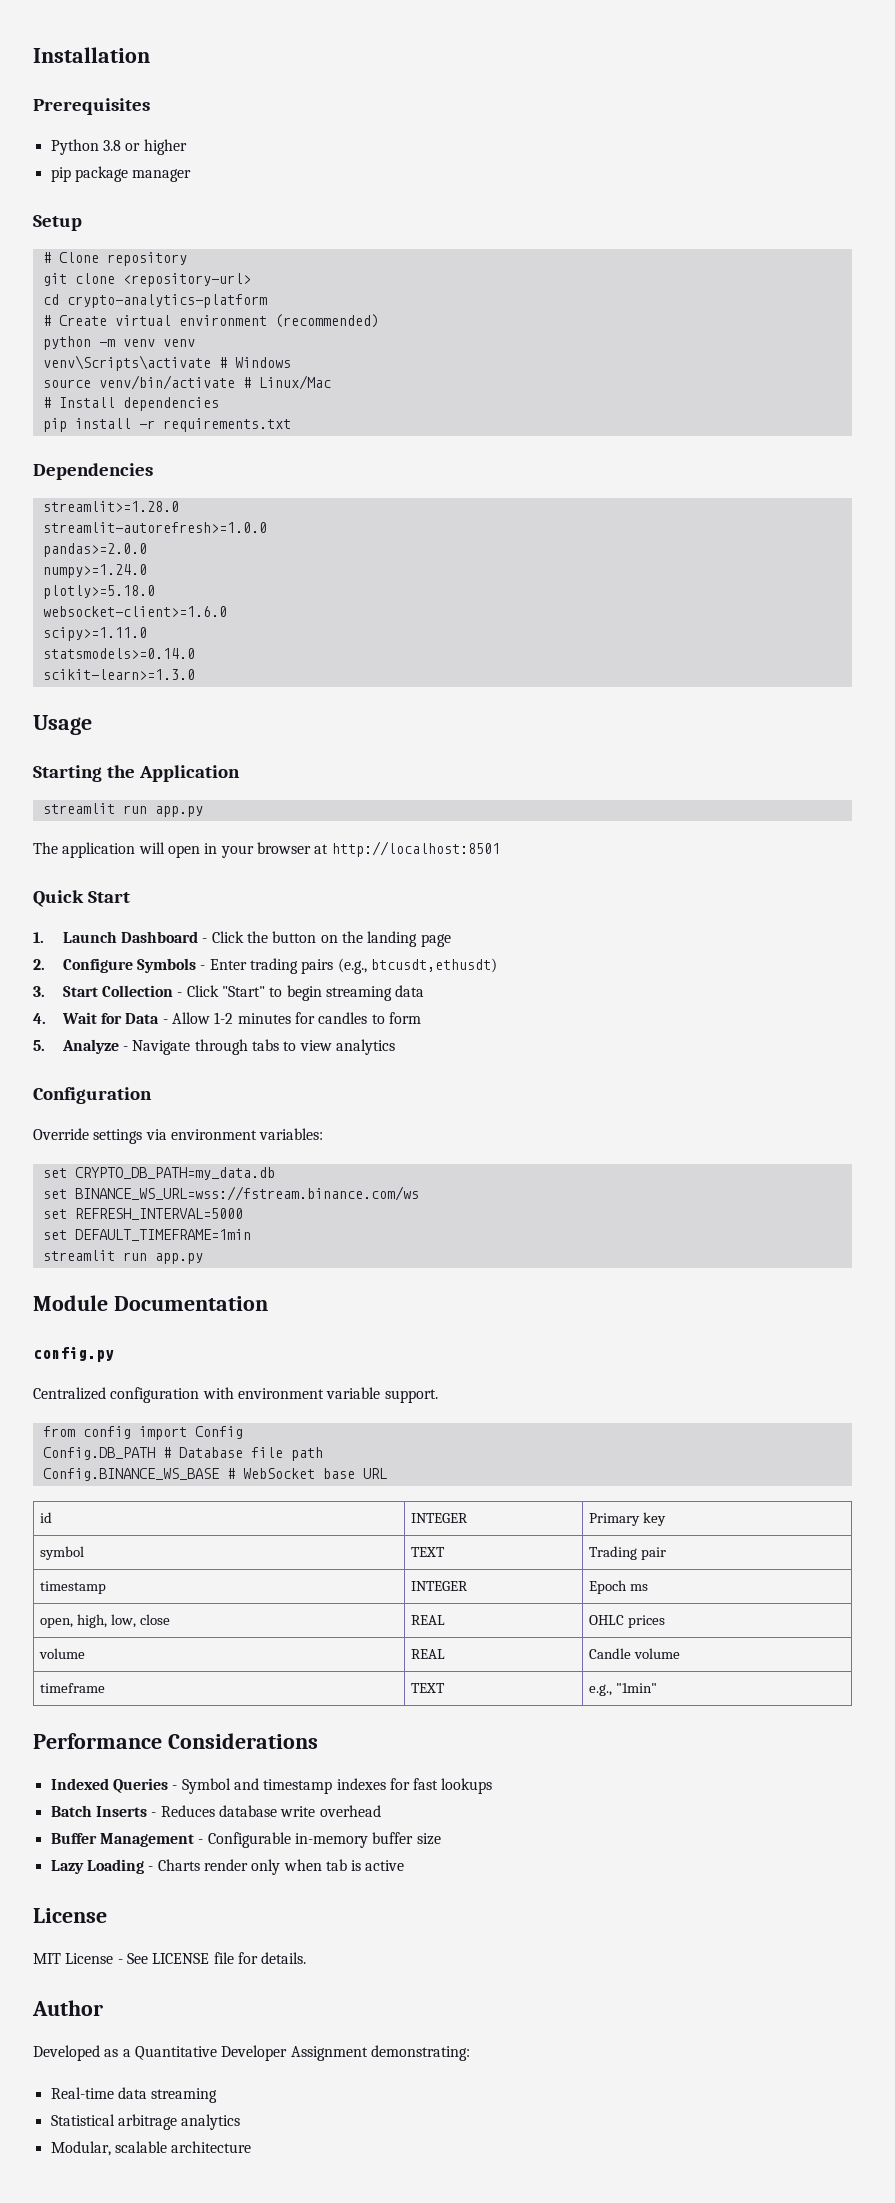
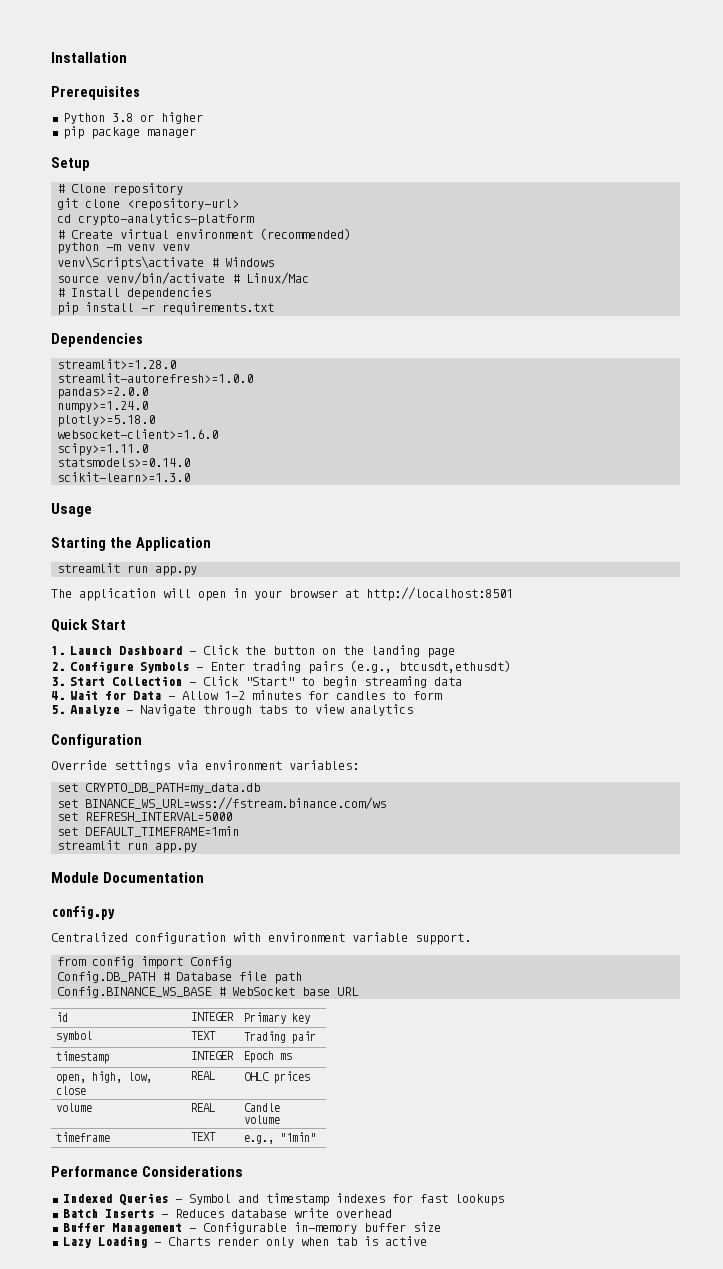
[33,1908,107,1923] [33,1952,307,1964] [32,2000,103,2016] [33,2045,470,2061] [50,2087,218,2103] [50,2114,241,2130] [50,2141,252,2156] // License // MIT License - See LICENSE file for details. // Author // Developed as a Quantitative Developer Assignment demonstrating: // Real-time data streaming // Statistical arbitrage analytics // Modular, scalable architecture -> (427, 1241) none

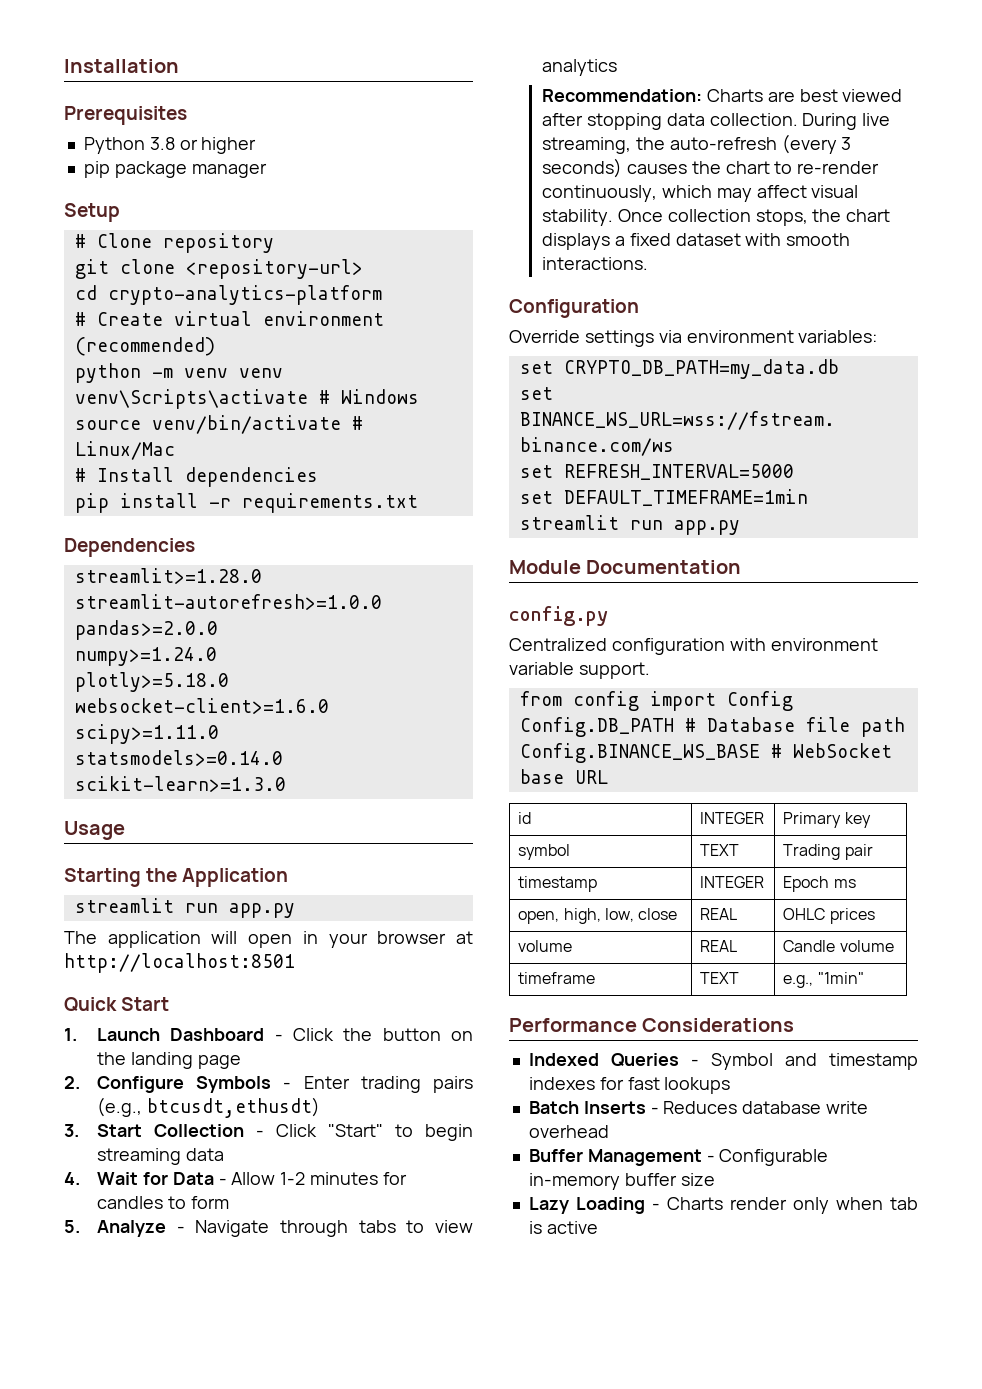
(414, 710) none -> [541,89,903,102] [541,113,891,130] [541,134,852,154] [541,158,880,178] [541,185,859,202] [541,209,891,226] [541,233,851,250] [541,257,648,270] // Recommendation: Charts are best viewed after stopping data collection. During live streaming, the auto-refresh (every 3 seconds) causes the chart to re-render continuously, which may affect visual stability. Once collection stops, the chart displays a fixed dataset with smooth interactions.

